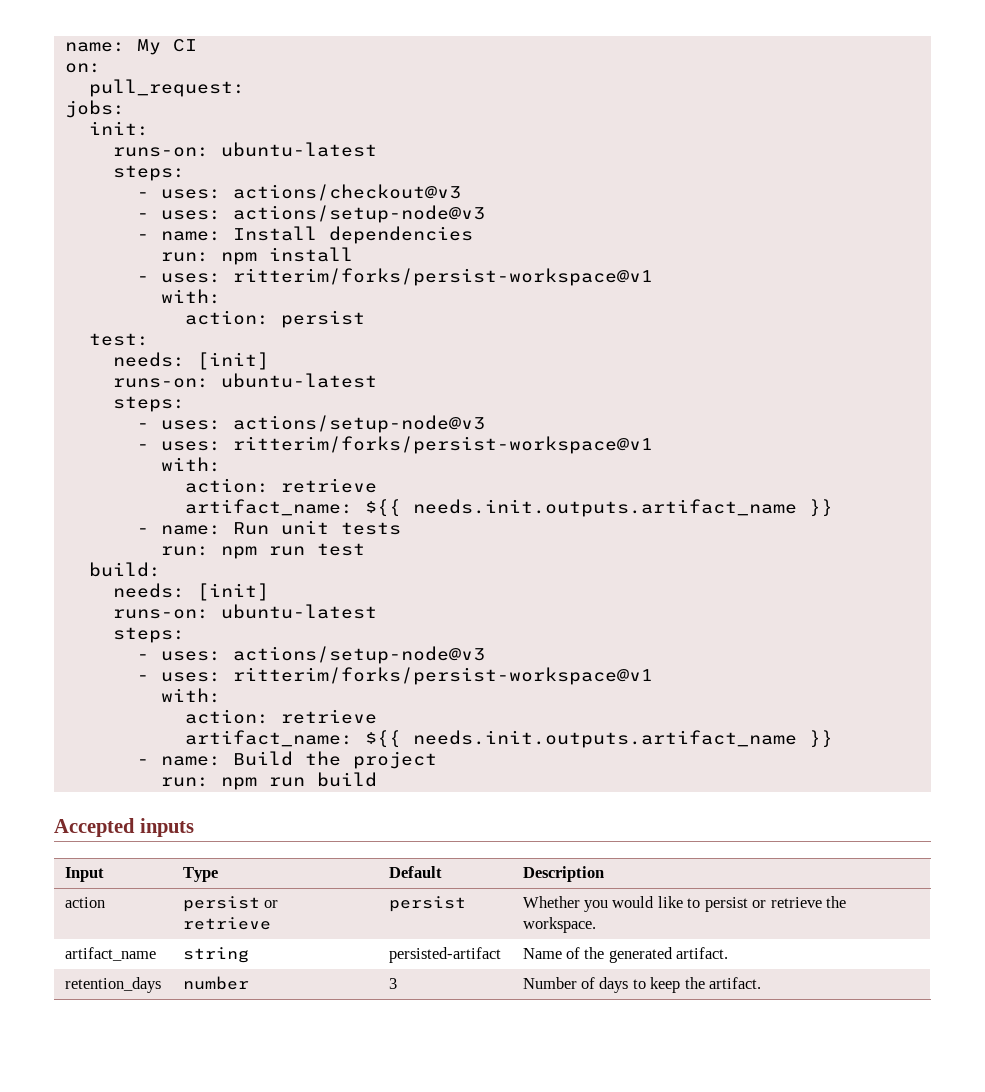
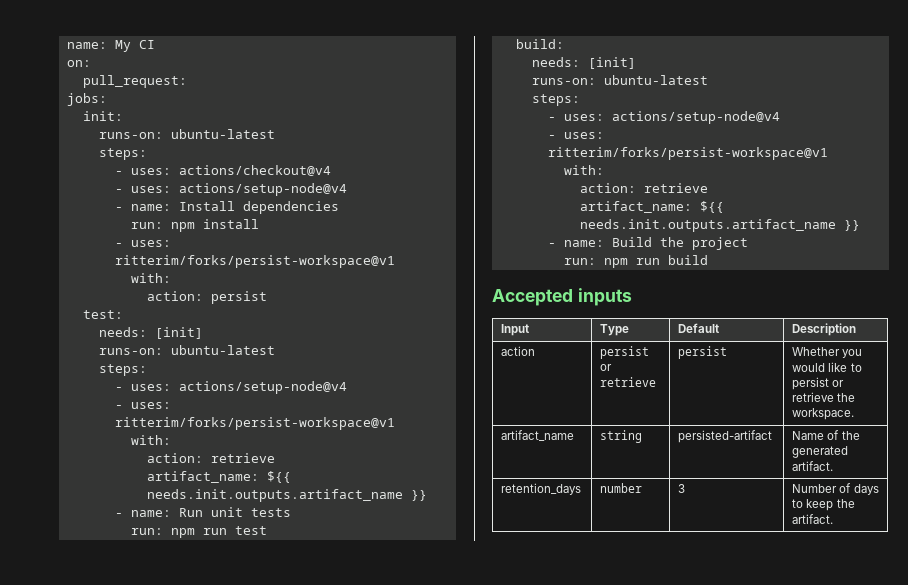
[233,184,462,201] [137,205,486,223] actions/checkout@v3 // - uses: actions/setup-node@v3 -> [178,165,331,176] [114,183,347,196] actions/checkout@v4 // - uses: actions/setup-node@v4
[233,415,486,433] actions/setup-node@v3 -> [178,381,347,394] actions/setup-node@v4
[233,646,486,664] actions/setup-node@v3 -> [611,111,780,124] actions/setup-node@v4

